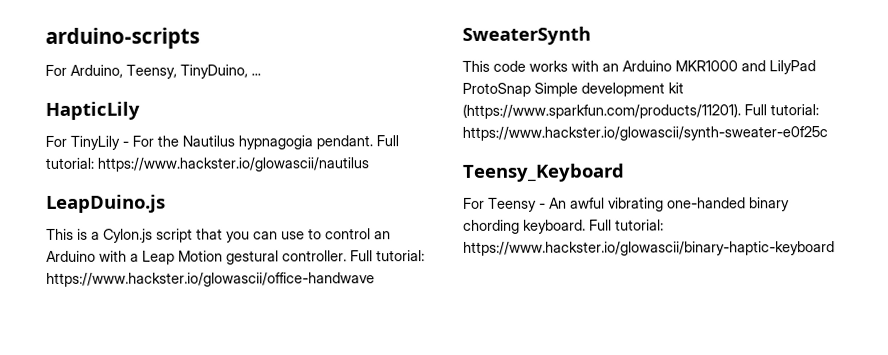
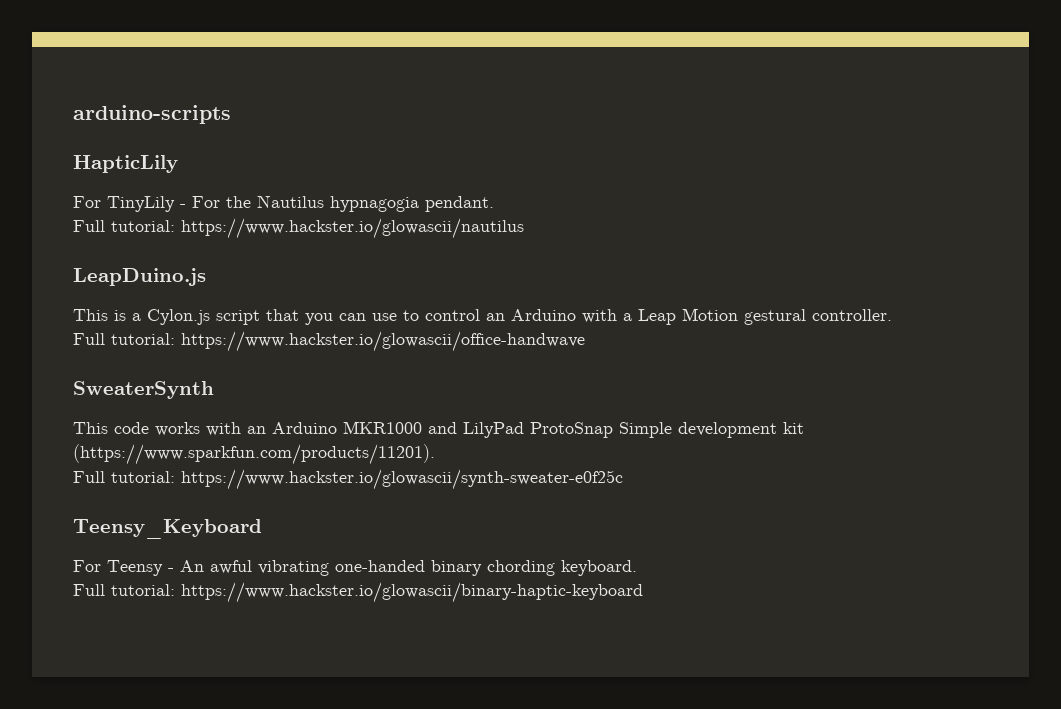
[45,64,261,79] // For Arduino, Teensy, TinyDuino, ... -> (231, 114) none
(373, 142) none -> (494, 204) //
(347, 256) none -> (892, 315) //
(741, 111) none -> (435, 454) //
(586, 226) none -> (637, 568) //

